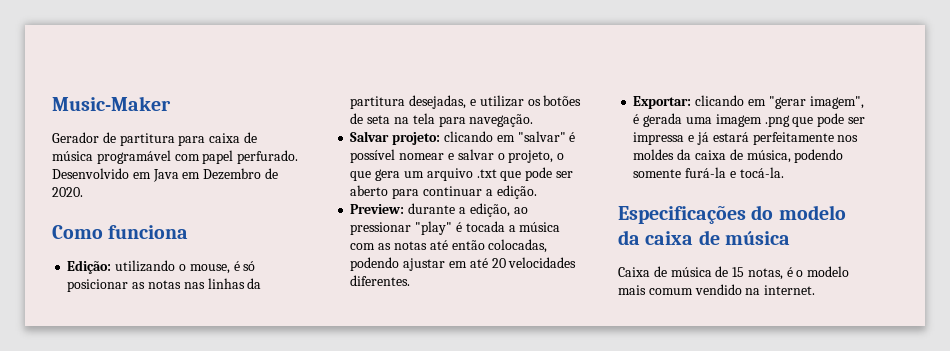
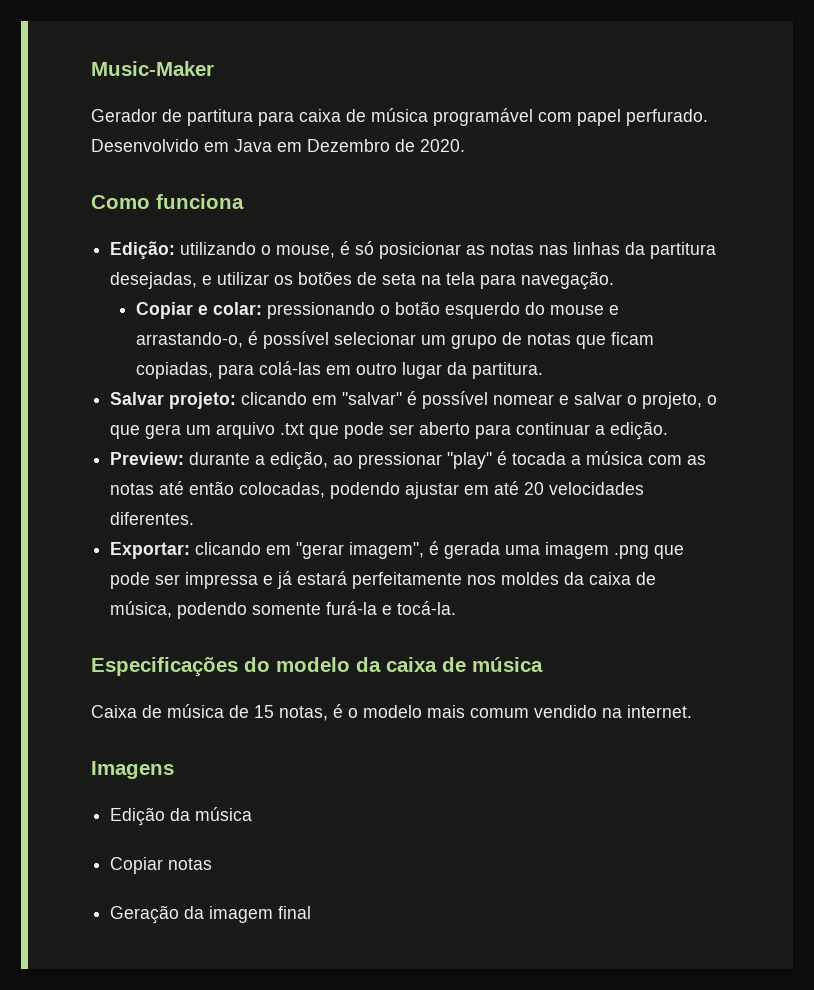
(534, 120) none -> [135,301,619,319] [135,331,654,349] [135,361,543,379] // Copiar e colar: pressionando o botão esquerdo do mouse e arrastando-o, é possível selecionar um grupo de notas que ficam copiadas, para colá-las em outro lugar da partitura.
(816, 290) none -> [91,761,174,779] [110,807,253,826] [110,857,213,874] [110,905,312,924] // Imagens // Edição da música // Copiar notas // Geração da imagem final

